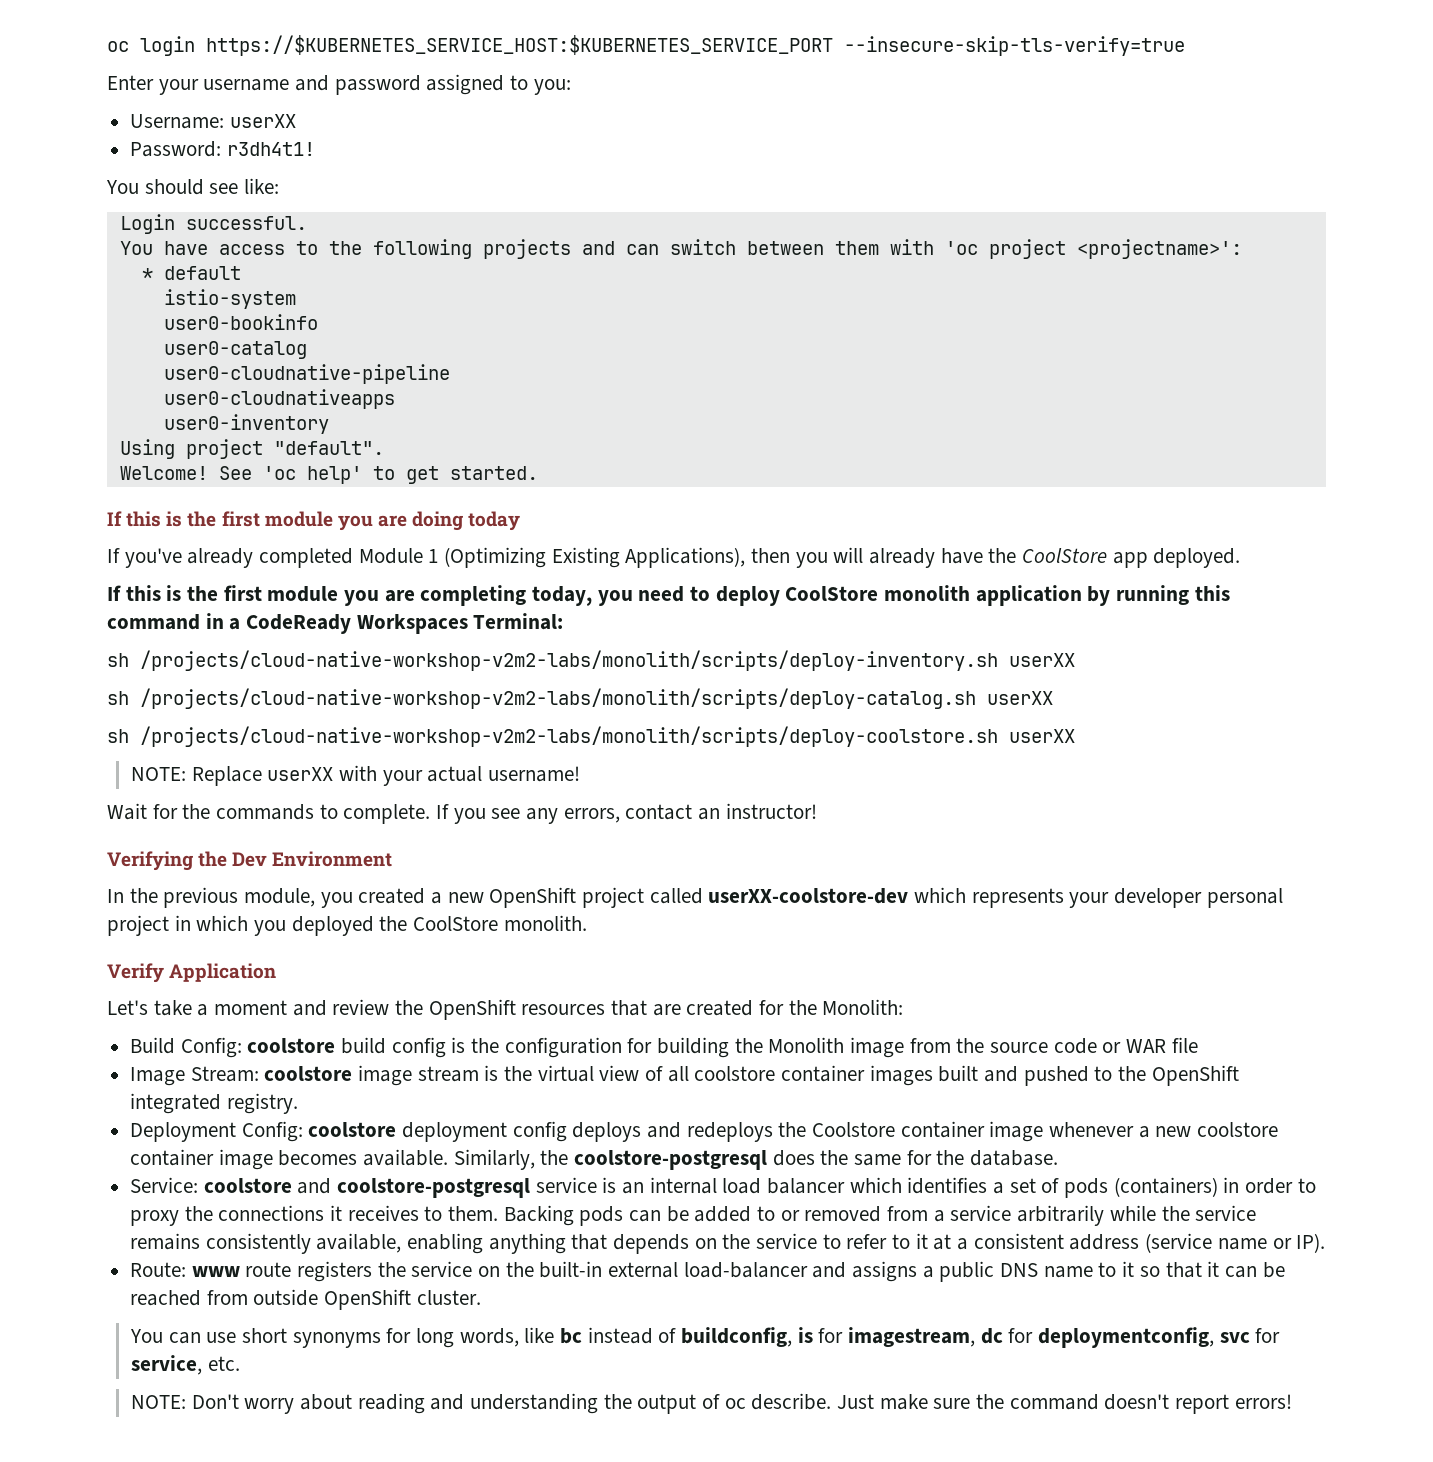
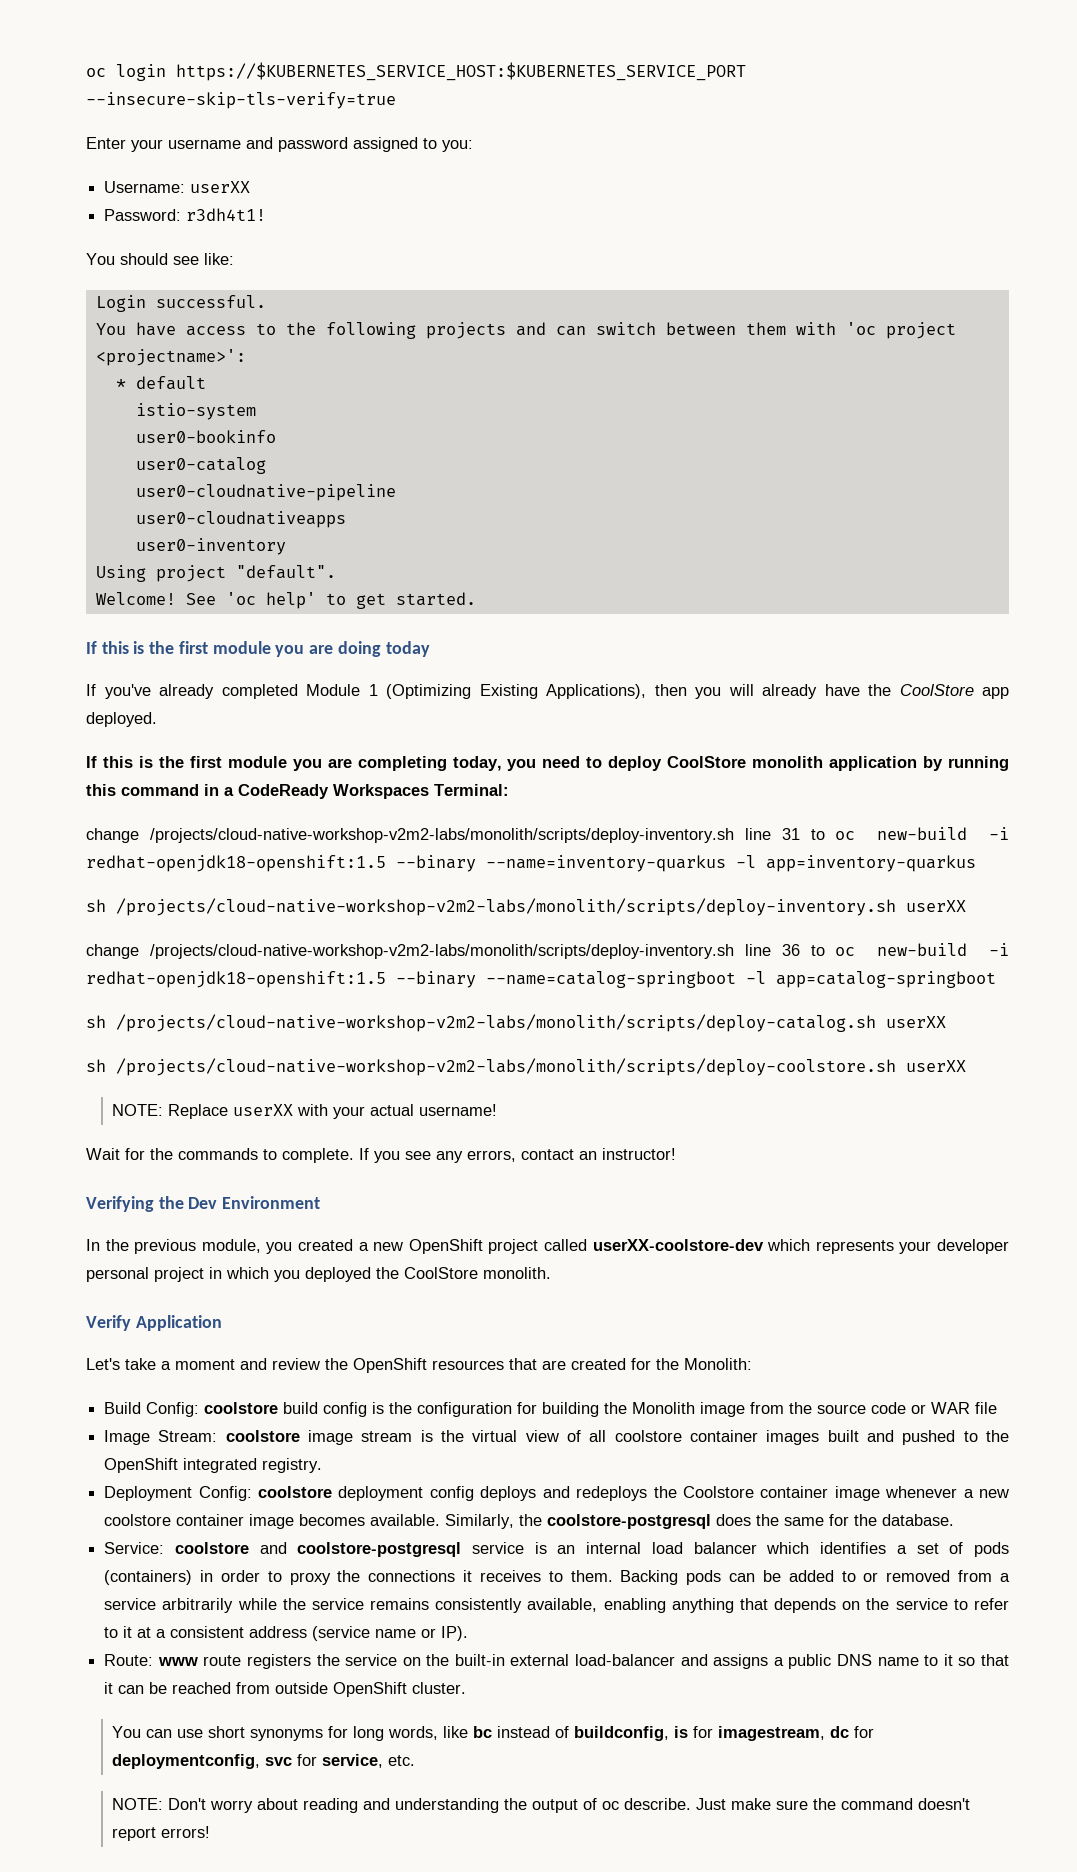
[107,650,1075,671] sh /projects/cloud-native-workshop-v2m2-labs/monolith/scripts/deploy-inventory.sh userXX -> [86,827,1010,843] [86,855,976,872] [86,898,966,916] [86,943,1010,959] [86,971,996,988] change /projects/cloud-native-workshop-v2m2-labs/monolith/scripts/deploy-inventory.sh line 31 to oc new-build -i redhat-openjdk18-openshift:1.5 --binary --name=inventory-quarkus -l app=inventory-quarkus // sh /projects/cloud-native-workshop-v2m2-labs/monolith/scripts/deploy-inventory.sh userXX // change /projects/cloud-native-workshop-v2m2-labs/monolith/scripts/deploy-inventory.sh line 36 to oc new-build -i redhat-openjdk18-openshift:1.5 --binary --name=catalog-springboot -l app=catalog-springboot

